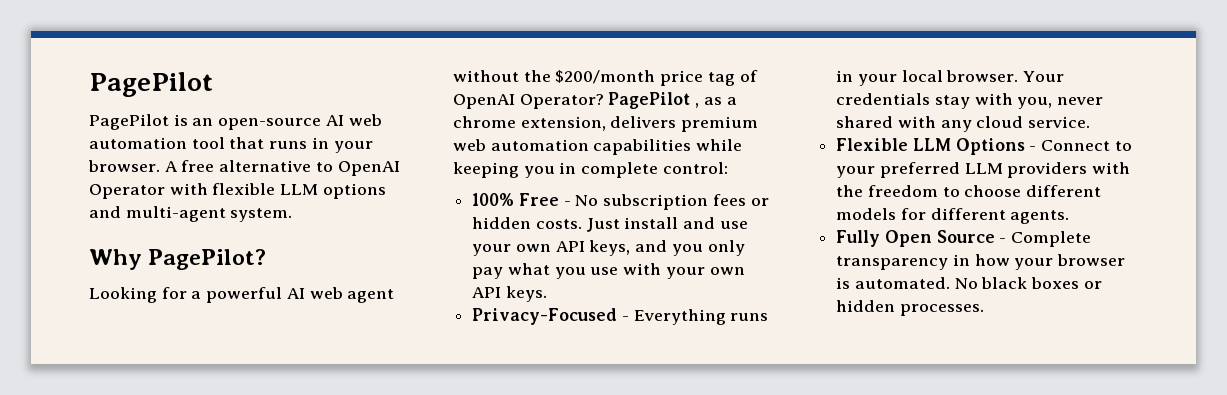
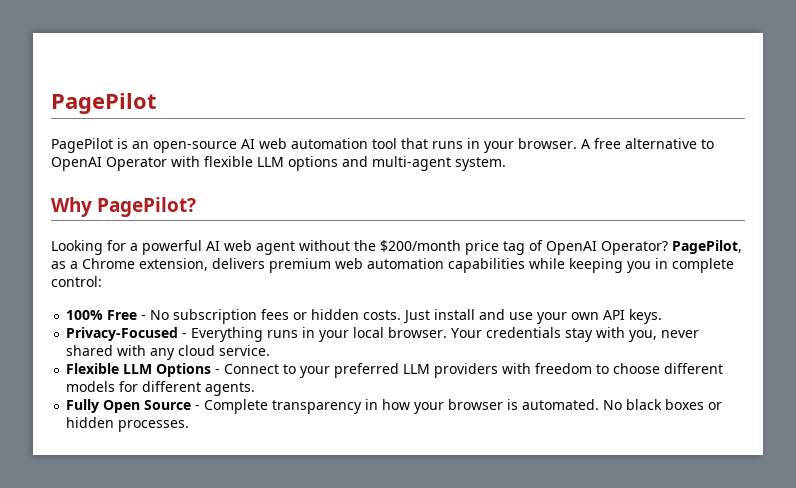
[608,92,700,109] PagePilot , -> [672,240,742,254] PagePilot,
[453,116,516,128] chrome -> [82,258,135,269] Chrome
[589,240,745,256] [472,263,745,279] [472,287,502,298] keys, and you only pay what you use with your own API -> (626, 315) none
[836,185,864,197] the -> (532, 368) none

